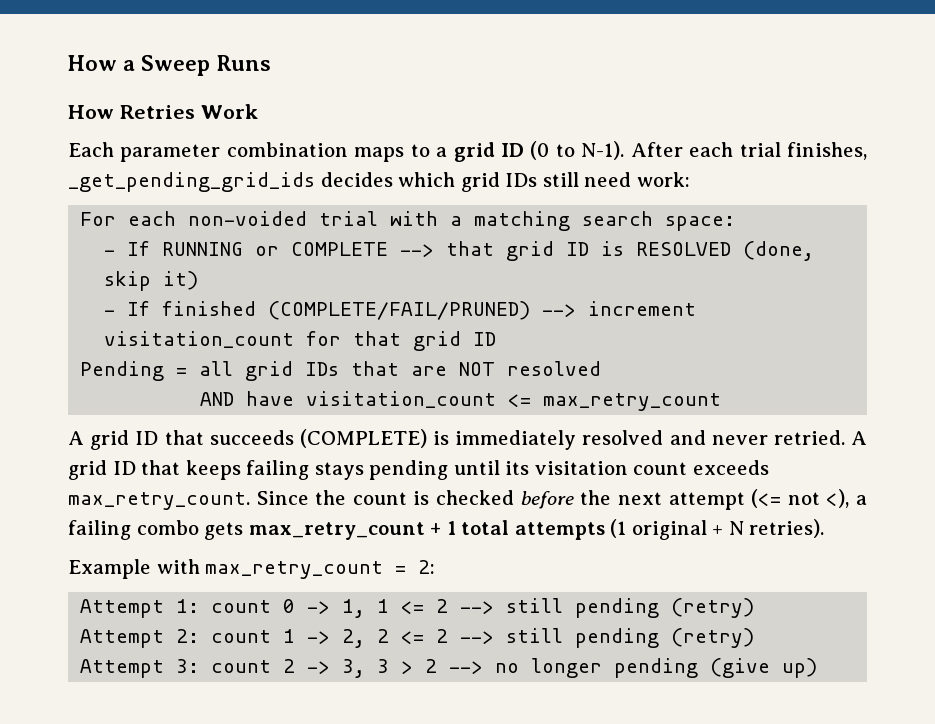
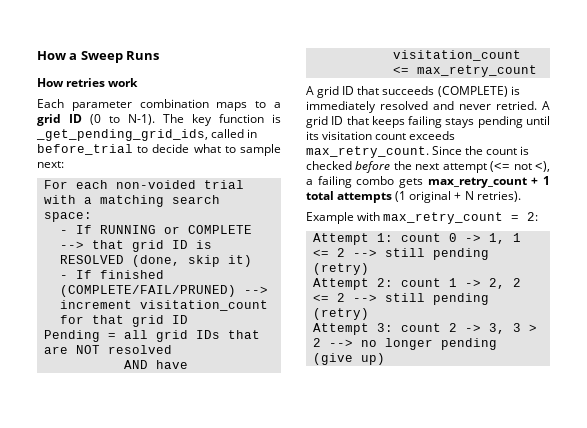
[119,104,258,119] Retries Work -> [66,78,139,87] retries work
[630,142,868,160] [68,172,690,192] After each trial finishes, _get_pending_grid_ids decides which grid IDs still need work: -> [163,114,281,126] [36,129,258,141] [37,144,281,156] [37,161,64,168] The key function is _get_pending_grid_ids, called in before_trial to decide what to sample next:

